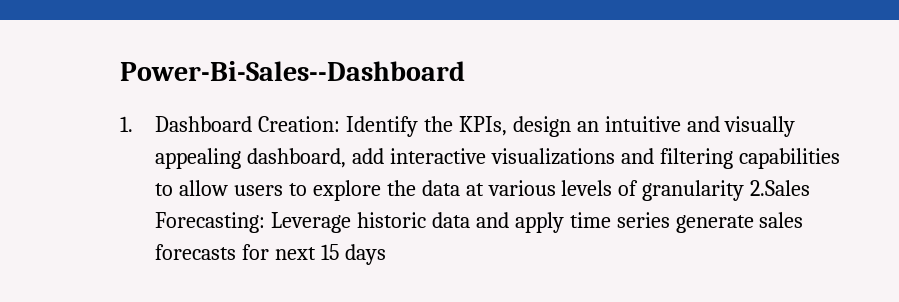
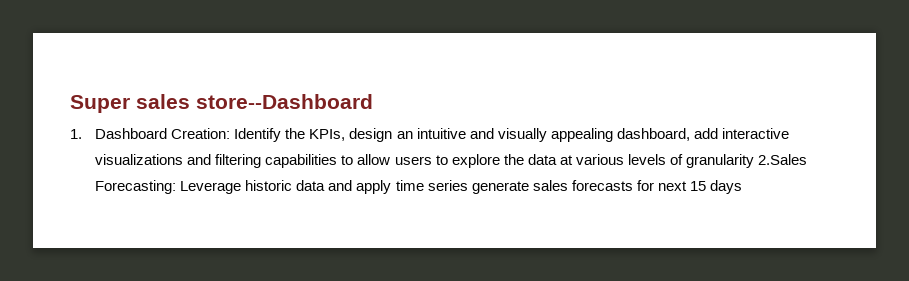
[120,61,465,81] Power-Bi-Sales--Dashboard -> [70,94,373,113] Super sales store--Dashboard

